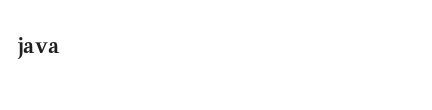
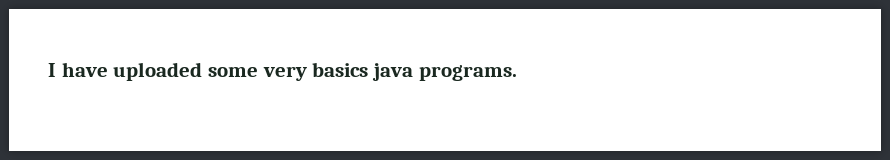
[17,37,60,59] java -> [48,62,517,81] I have uploaded some very basics java programs.

